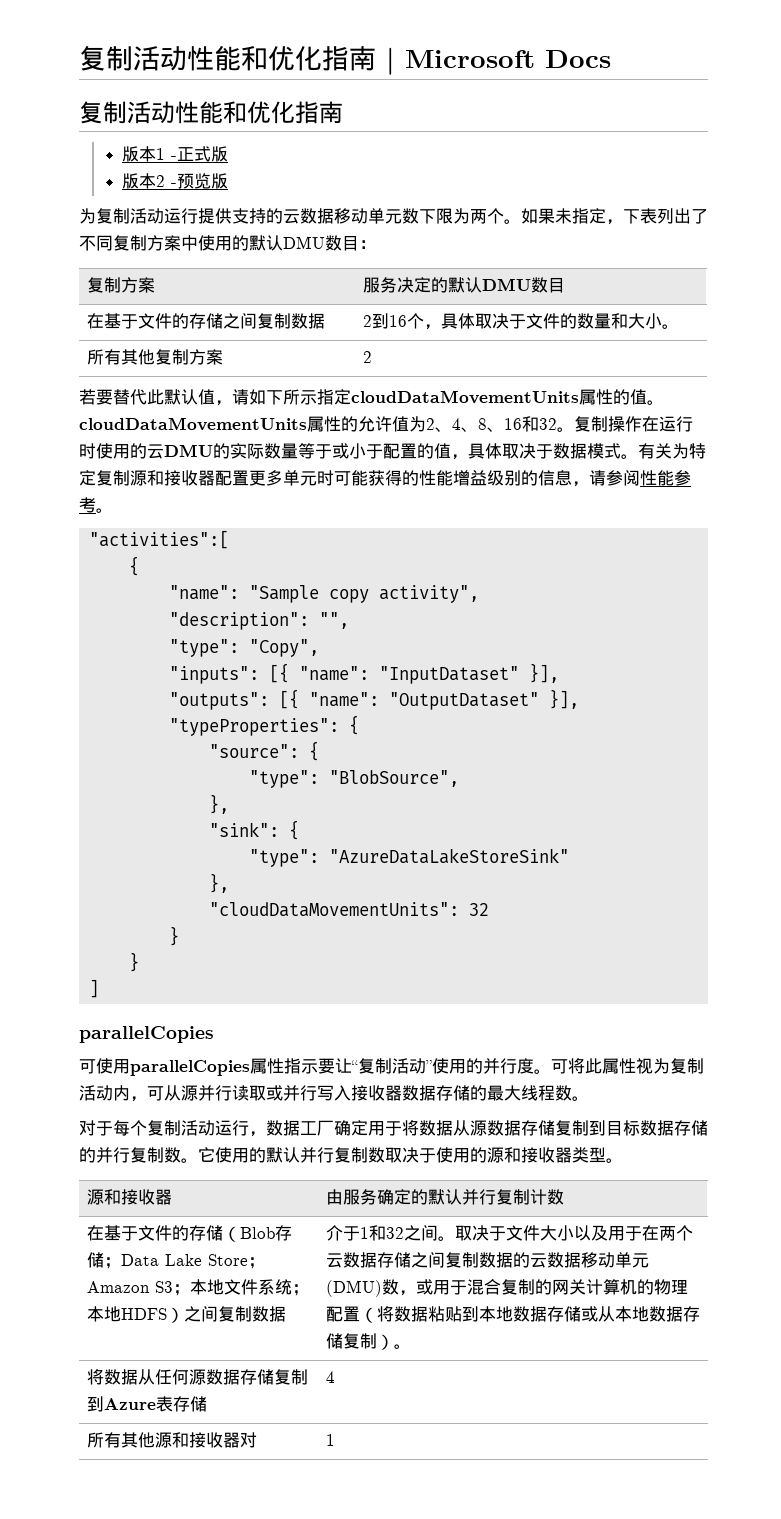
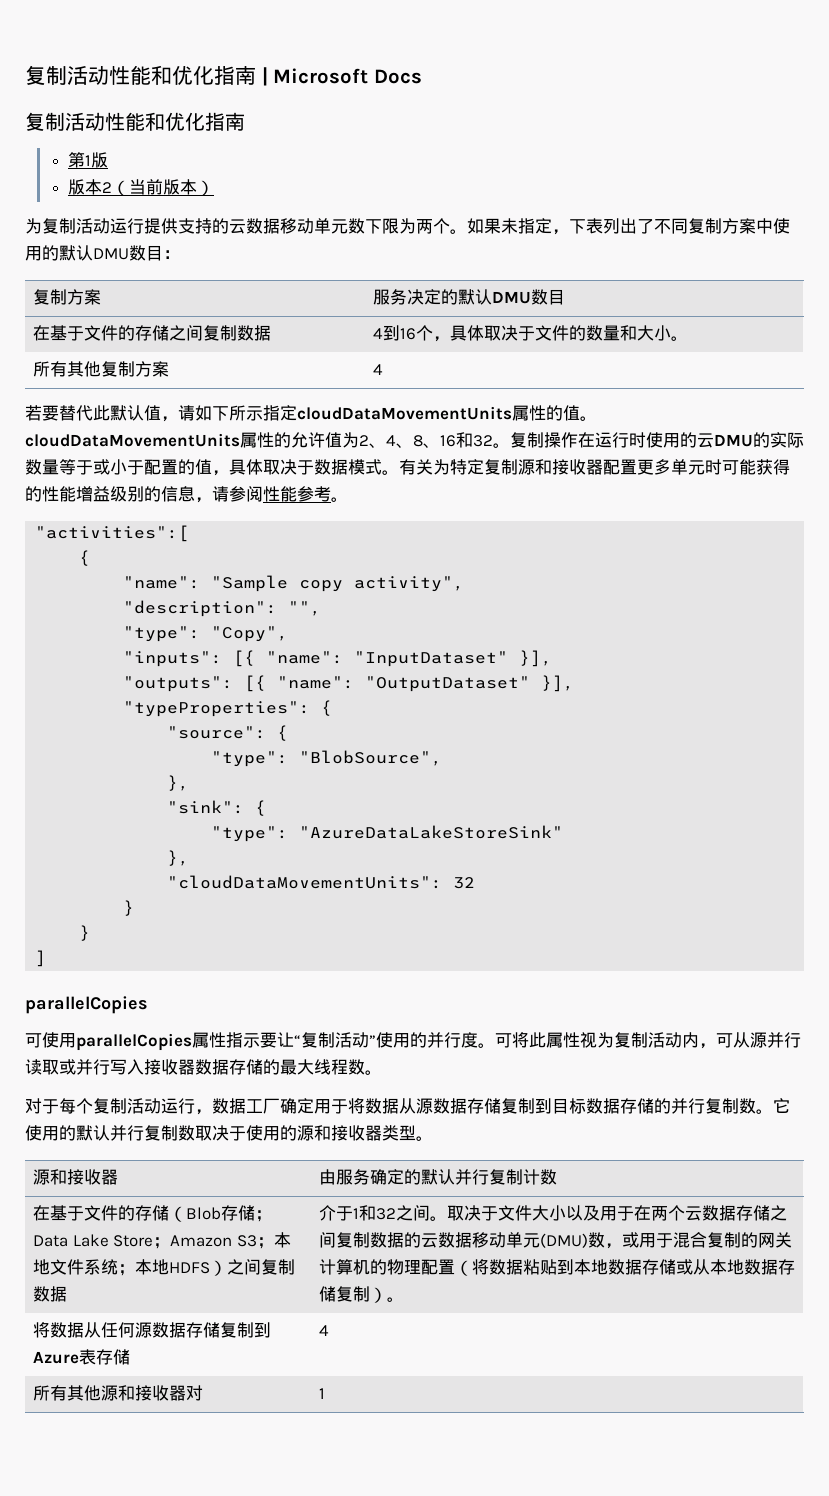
[122,146,212,162] 版本1 -正式 -> [67,152,91,168] 第1
[171,173,229,189] -预览版 -> [111,179,214,196] （当前版本）
[362,315,372,327] 2 -> [373,328,384,339] 4
[362,351,372,363] 2 -> [373,364,384,375] 4

